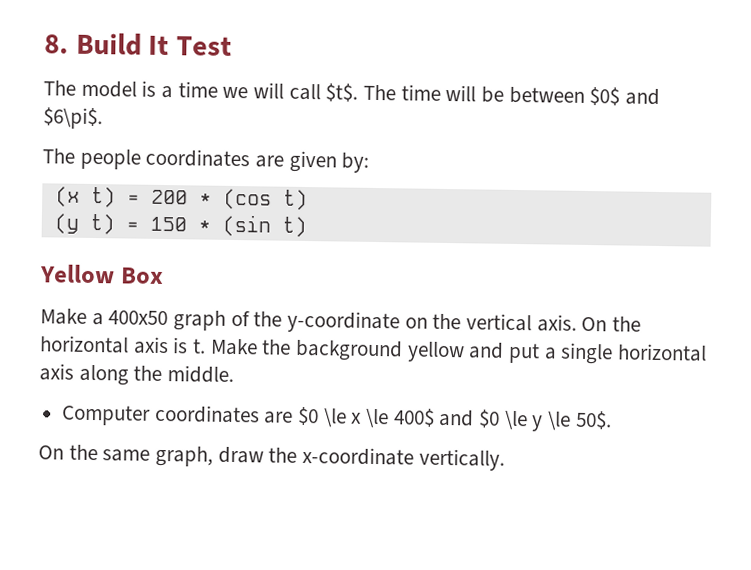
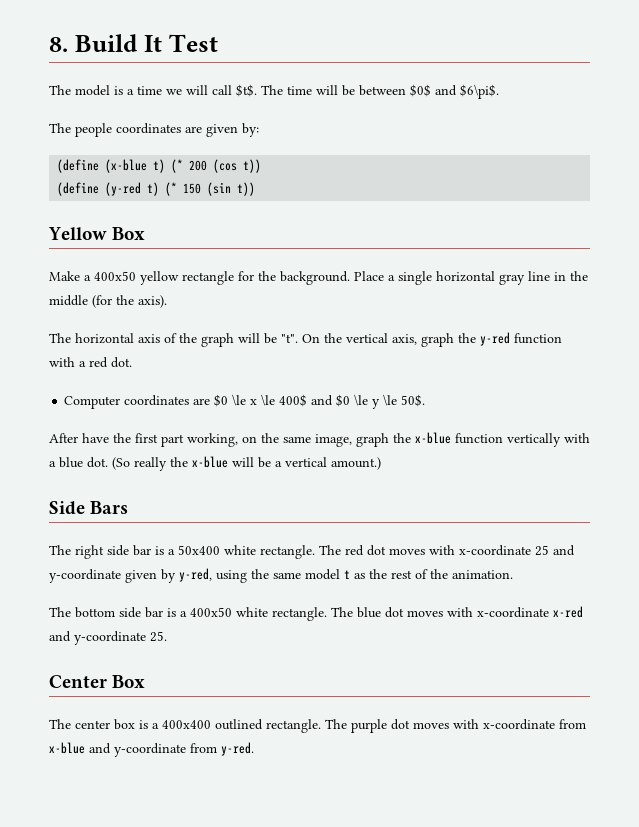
[54,186,308,211] [53,213,307,238] (x t) = 200 * (cos t) // (y t) = 150 * (sin t) -> [57,159,262,173] [57,182,256,196] (define (x-blue t) (* 200 (cos t)) // (define (y-red t) (* 150 (sin t))
[173,310,642,334] [40,335,708,365] [39,363,235,386] graph of the y-coordinate on the vertical axis. On the horizontal axis is t. Make the background yellow and put a single horizontal axis along the middle. -> [140,271,588,285] [49,295,167,308] [49,332,562,347] [49,357,132,368] yellow rectangle for the background. Place a single horizontal gray line in the middle (for the axis). // The horizontal axis of the graph will be "t". On the vertical axis, graph the y-red function with a red dot.
[38,444,505,471] On the same graph, draw the x-coordinate vertically. -> [49,432,590,447] [49,456,381,471] [49,501,129,515] [49,545,575,559] [49,568,513,583] [49,606,583,621] [49,631,167,645] [49,675,146,688] [49,719,586,733] [49,742,254,757] After have the first part working, on the same image, graph the x-blue function vertically with a blue dot. (So really the x-blue will be a vertical amount.) // Side Bars // The right side bar is a 50x400 white rectangle. The red dot moves with x-coordinate 25 and y-coordinate given by y-red, using the same model t as the rest of the animation. // The bottom side bar is a 400x50 white rectangle. The blue dot moves with x-coordinate x-red and y-coordinate 25. // Center Box // The center box is a 400x400 outlined rectangle. The purple dot moves with x-coordinate from x-blue and y-coordinate from y-red.

